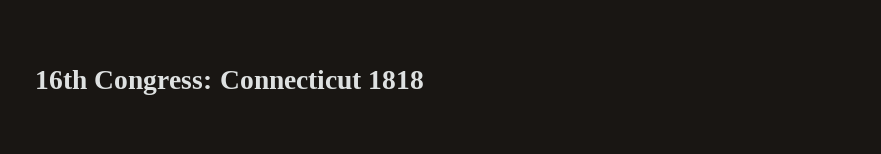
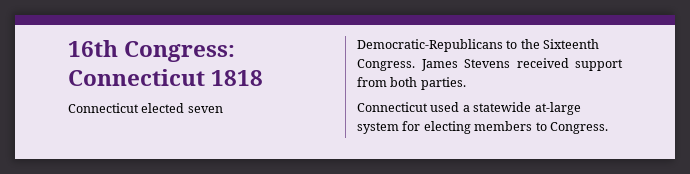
(425, 80) none -> [68,103,223,113] [357,39,600,52] [357,58,623,71] [357,77,466,90] [357,102,581,115] [357,121,608,134] // Connecticut elected seven Democratic-Republicans to the Sixteenth Congress. James Stevens received support from both parties. // Connecticut used a statewide at-large system for electing members to Congress.

